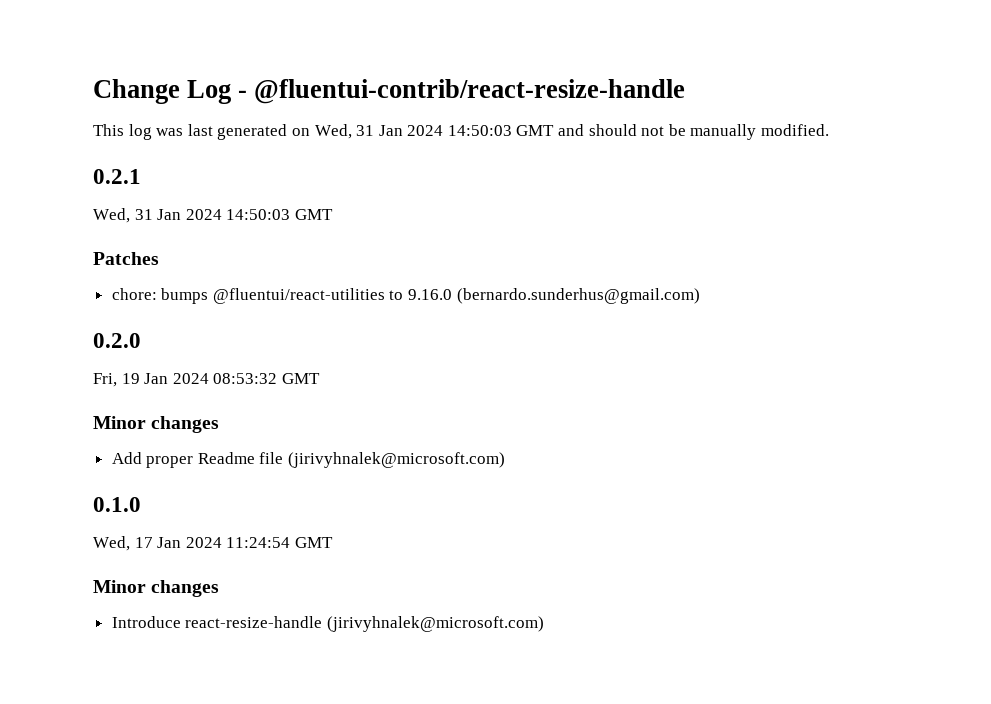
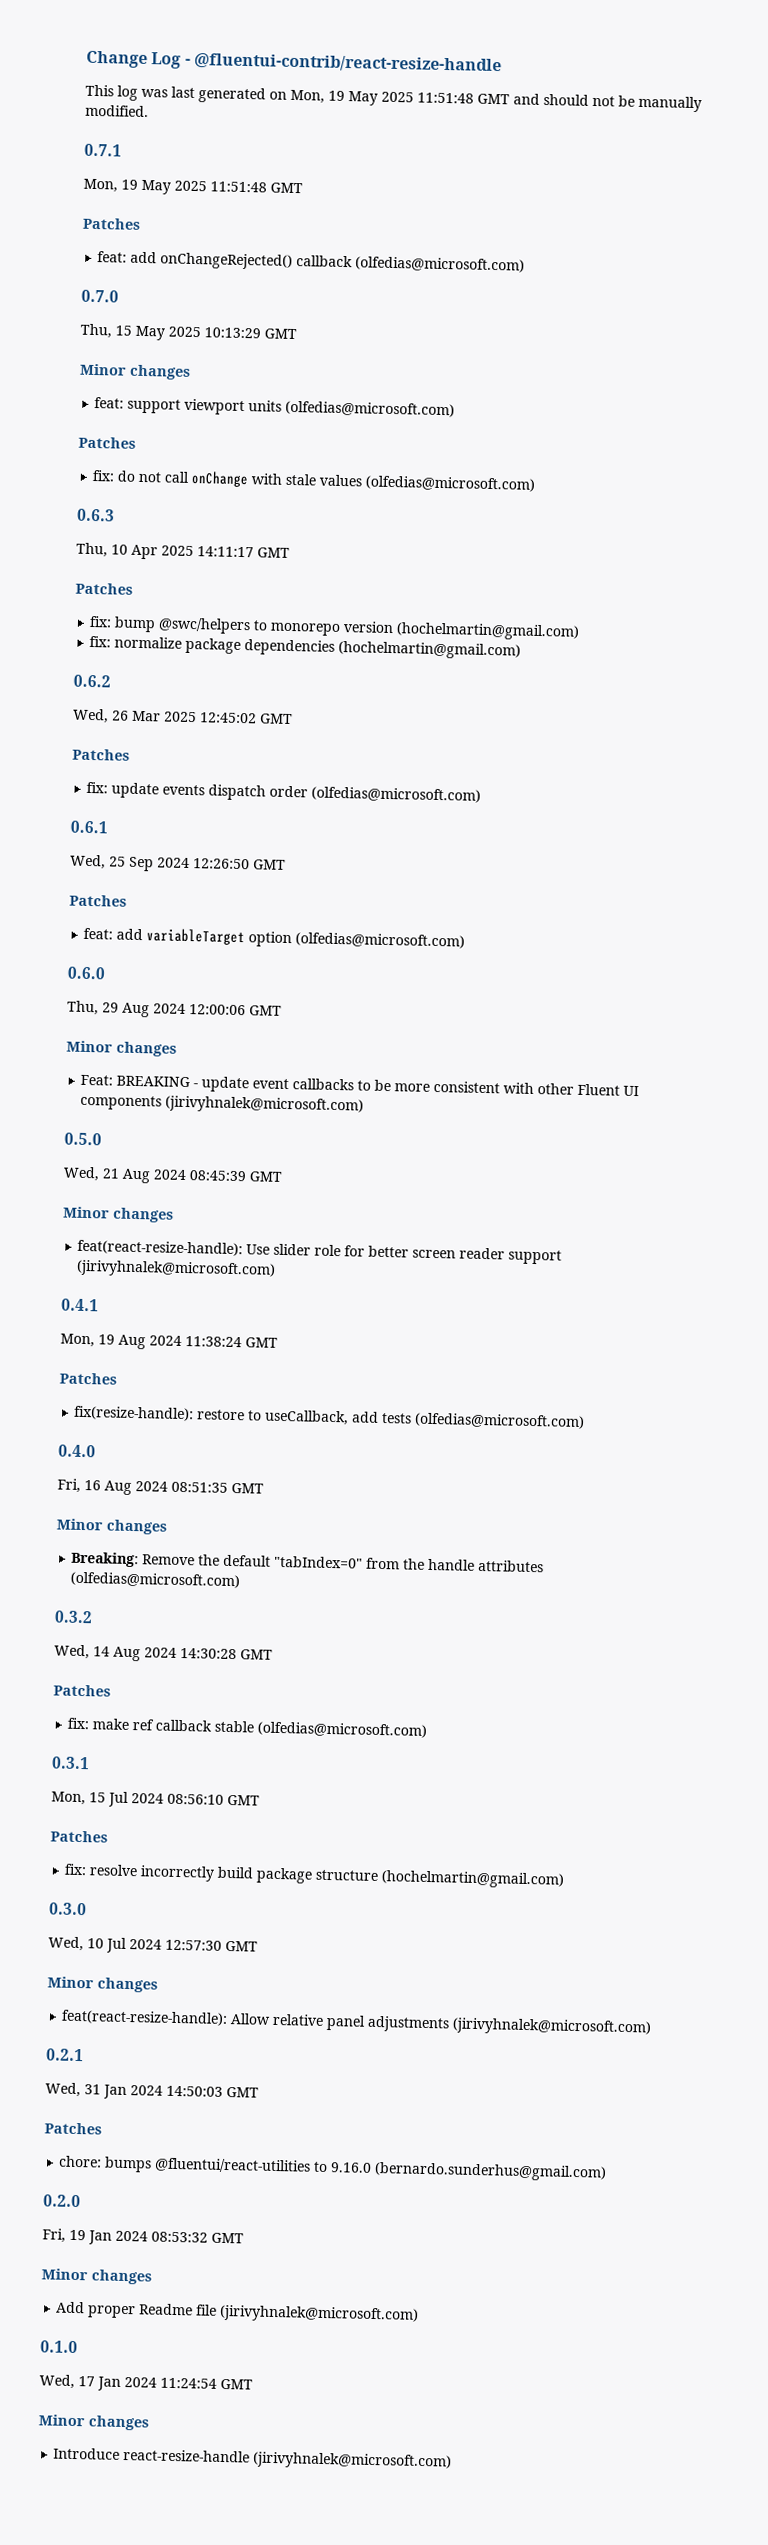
[314,124,512,139] Wed, 31 Jan 2024 14:50:03 -> [290,89,474,106] Mon, 19 May 2025 11:51:48
(830, 130) none -> [84,143,122,157] [83,178,303,195] [82,217,141,230] [97,251,526,273] [81,289,119,303] [80,323,297,341] [79,363,191,380] [94,397,456,418] [78,436,136,449] [92,469,536,492] [77,508,115,522] [76,542,290,560] [75,582,133,595] [89,615,581,641] [89,635,522,660] [73,674,111,688] [72,708,293,725] [72,748,130,761] [86,781,482,803] [70,820,108,834] [70,854,286,872] [69,894,127,907] [83,927,466,949] [67,966,106,980] [67,1000,282,1018] [66,1040,177,1057] [80,1074,640,1097] [80,1094,365,1115] [64,1132,102,1146] [63,1166,282,1184] [63,1206,174,1223] [77,1239,563,1265] [76,1259,277,1279] [61,1298,99,1312] [60,1333,278,1350] [59,1372,117,1385] [74,1405,586,1430] [58,1444,96,1458] [57,1478,264,1495] [56,1518,167,1535] [71,1551,545,1573] [70,1571,241,1589] [54,1610,93,1624] [54,1644,273,1662] [53,1684,111,1697] [67,1717,428,1738] [51,1756,90,1770] [51,1791,260,1807] [50,1830,108,1843] [64,1863,565,1889] [49,1902,87,1916] [48,1936,258,1953] [47,1976,158,1993] [61,2009,653,2037] // 0.7.1 // Mon, 19 May 2025 11:51:48 GMT // Patches // feat: add onChangeRejected() callback (olfedias@microsoft.com) // 0.7.0 // Thu, 15 May 2025 10:13:29 GMT // Minor changes // feat: support viewport units (olfedias@microsoft.com) // Patches // fix: do not call onChange with stale values (olfedias@microsoft.com) // 0.6.3 // Thu, 10 Apr 2025 14:11:17 GMT // Patches // fix: bump @swc/helpers to monorepo version (hochelmartin@gmail.com) // fix: normalize package dependencies (hochelmartin@gmail.com) // 0.6.2 // Wed, 26 Mar 2025 12:45:02 GMT // Patches // fix: update events dispatch order (olfedias@microsoft.com) // 0.6.1 // Wed, 25 Sep 2024 12:26:50 GMT // Patches // feat: add variableTarget option (olfedias@microsoft.com) // 0.6.0 // Thu, 29 Aug 2024 12:00:06 GMT // Minor changes // Feat: BREAKING - update event callbacks to be more consistent with other Fluent UI components (jirivyhnalek@microsoft.com) // 0.5.0 // Wed, 21 Aug 2024 08:45:39 GMT // Minor changes // feat(react-resize-handle): Use slider role for better screen reader support (jirivyhnalek@microsoft.com) // 0.4.1 // Mon, 19 Aug 2024 11:38:24 GMT // Patches // fix(resize-handle): restore to useCallback, add tests (olfedias@microsoft.com) // 0.4.0 // Fri, 16 Aug 2024 08:51:35 GMT // Minor changes // Breaking: Remove the default "tabIndex=0" from the handle attributes (olfedias@microsoft.com) // 0.3.2 // Wed, 14 Aug 2024 14:30:28 GMT // Patches // fix: make ref callback stable (olfedias@microsoft.com) // 0.3.1 // Mon, 15 Jul 2024 08:56:10 GMT // Patches // fix: resolve incorrectly build package structure (hochelmartin@gmail.com) // 0.3.0 // Wed, 10 Jul 2024 12:57:30 GMT // Minor changes // feat(react-resize-handle): Allow relative panel adjustments (jirivyhnalek@microsoft.com)

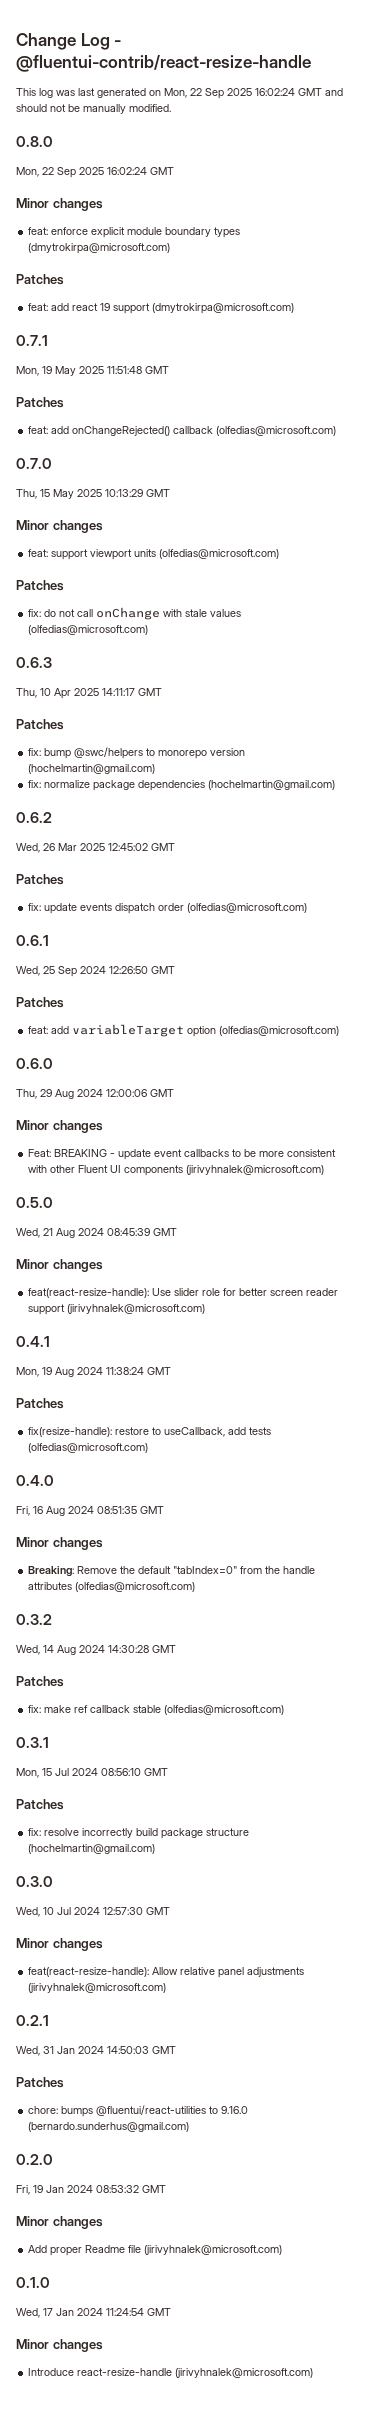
[328,90,474,106] 19 May 2025 11:51:48 -> [190,88,295,99] 22 Sep 2025 16:02:24
(149, 111) none -> [16,136,53,147] [16,167,174,178] [16,198,103,211] [28,227,241,238] [28,243,171,254] [16,274,64,285] [28,303,295,314] // 0.8.0 // Mon, 22 Sep 2025 16:02:24 GMT // Minor changes // feat: enforce explicit module boundary types (dmytrokirpa@microsoft.com) // Patches // feat: add react 19 support (dmytrokirpa@microsoft.com)

